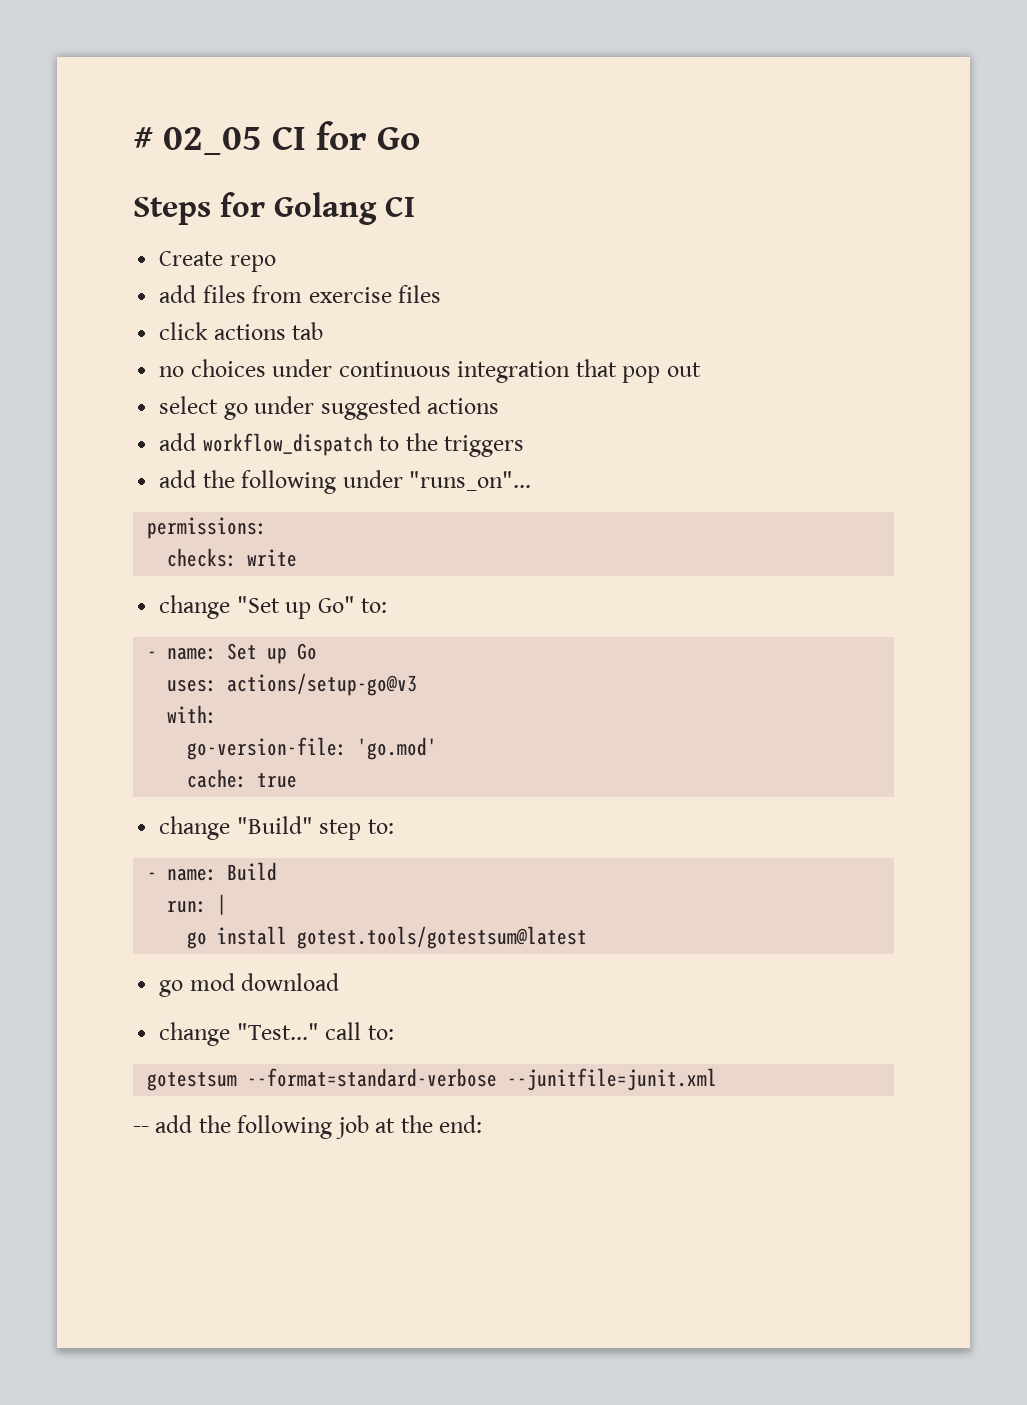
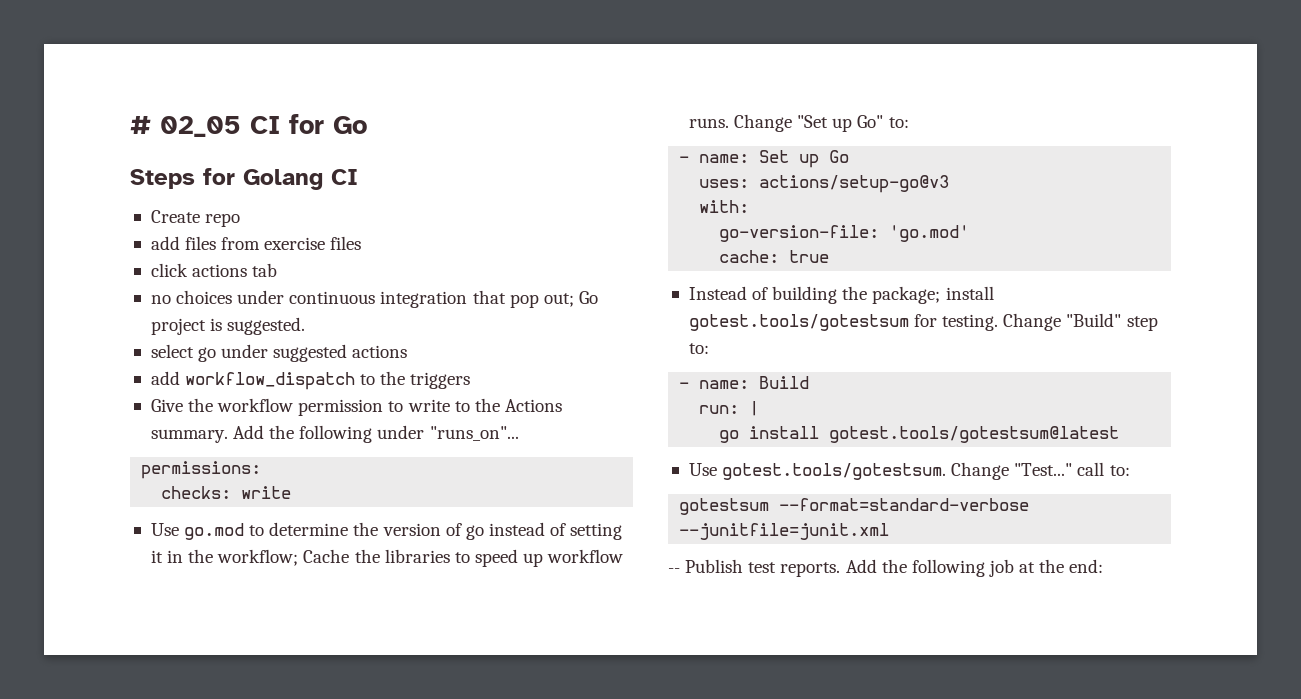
[666,362,701,377] out -> [543,291,598,307] [150,317,306,335] out; Go project is suggested.
[159,470,197,488] add -> [150,398,562,416] [150,425,265,443] Give the workflow permission to write to the Actions summary. Add
[159,595,231,619] change -> [150,522,623,540] [150,549,624,567] [688,114,793,132] Use go.mod to determine the version of go instead of setting it in the workflow; Cache the libraries to speed up workflow runs. Change
[159,816,231,840] change -> [688,286,994,304] [688,313,1062,331] Instead of building the package; install gotest.tools/gotestsum for testing. Change
[159,973,340,997] [159,1022,231,1046] go mod download // change -> [688,462,1010,480] Use gotest.tools/gotestsum. Change
[155,1115,193,1133] add -> [685,559,877,577] Publish test reports. Add

